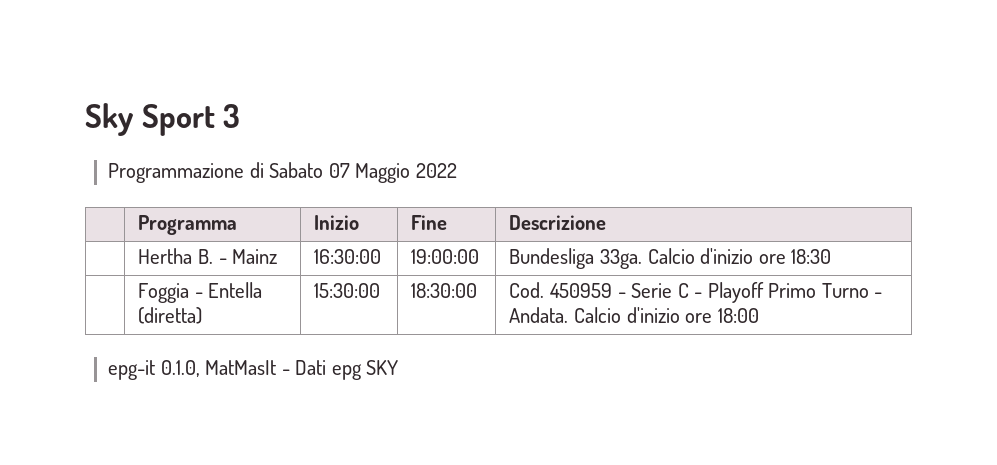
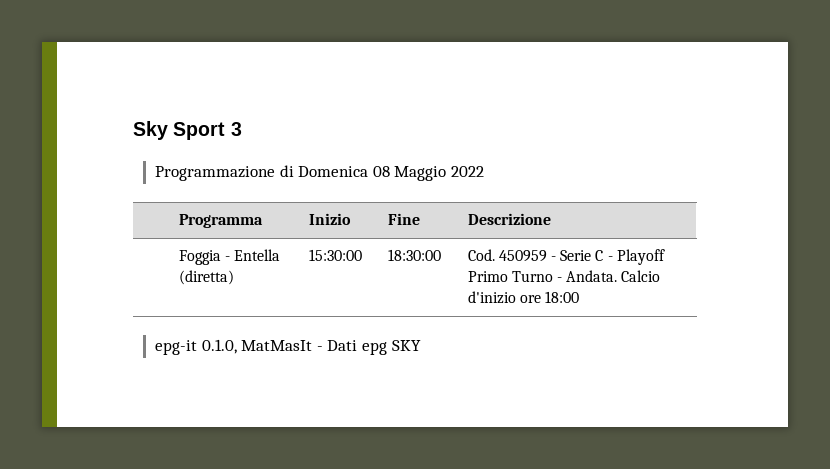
[269,162,350,178] Sabato 07 -> [298,166,390,177] Domenica 08
[138,248,278,264] [314,249,382,264] [411,249,480,264] [509,248,832,269] // | Hertha B. - Mainz | 16:30:00 | 19:00:00 | Bundesliga 33ga. Calcio d'inizio ore 18:30 -> (551, 219) none

